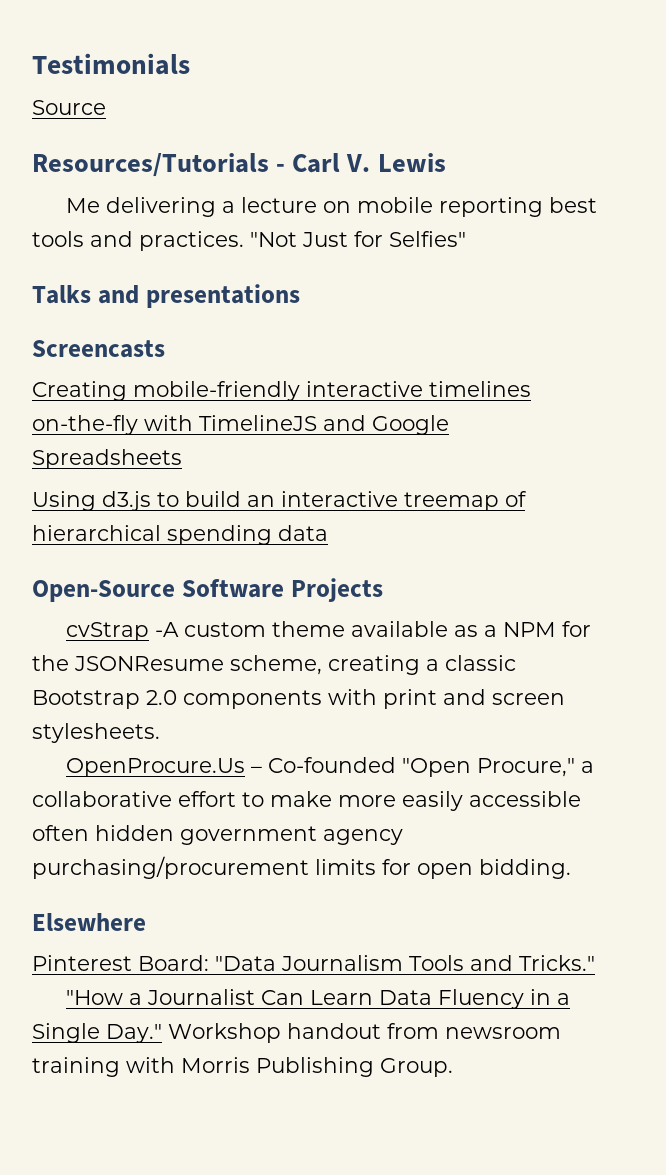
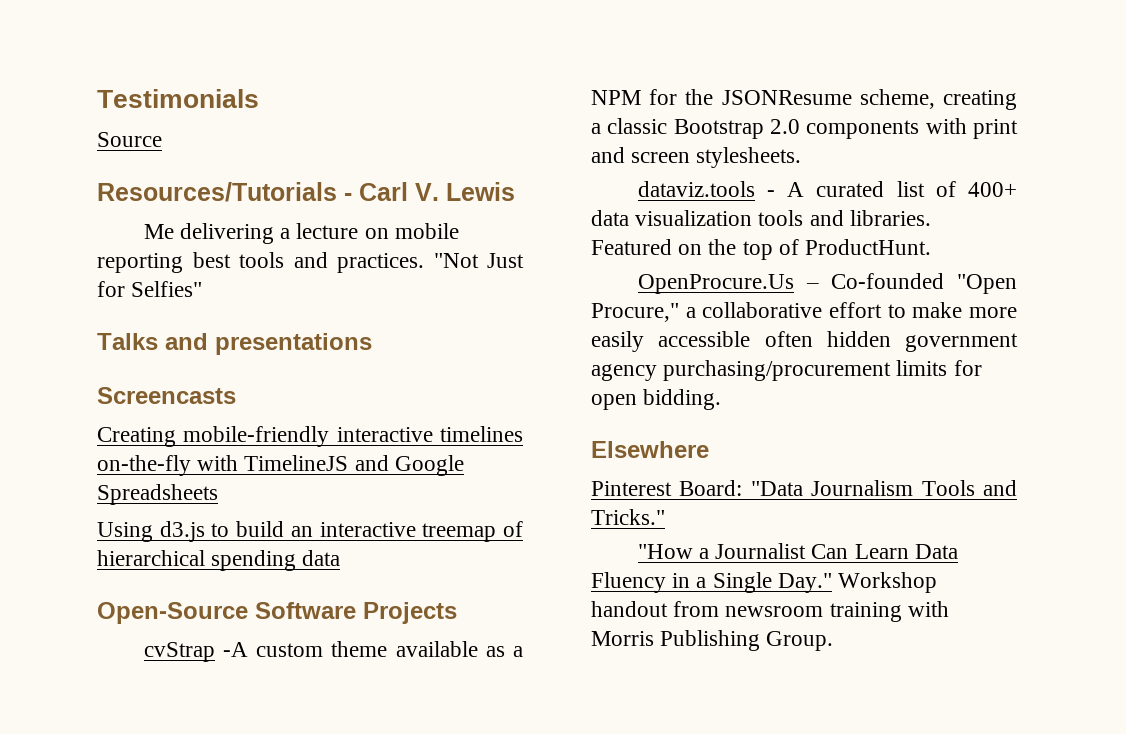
(160, 733) none -> [637,181,1017,197] [591,210,931,226] [591,239,932,260] // dataviz.tools - A curated list of 400+ data visualization tools and libraries. Featured on the top of ProductHunt.

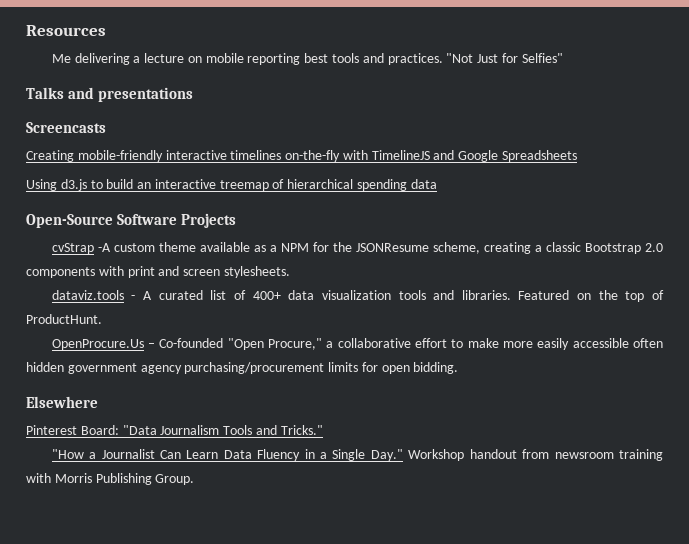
[97,89,259,108] [97,132,162,147] [97,182,515,202] Testimonials // Source // Resources/Tutorials - Carl V. Lewis -> [26,25,106,36] Resources

